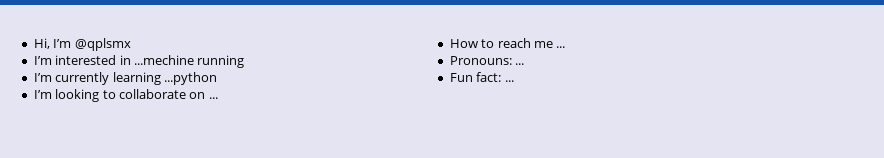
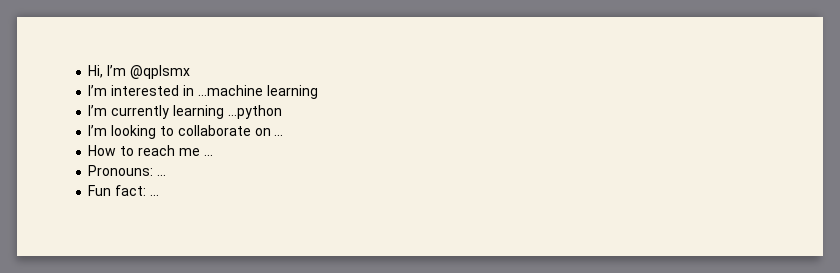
[133,55,245,68] ...mechine running -> [197,85,318,99] ...machine learning

